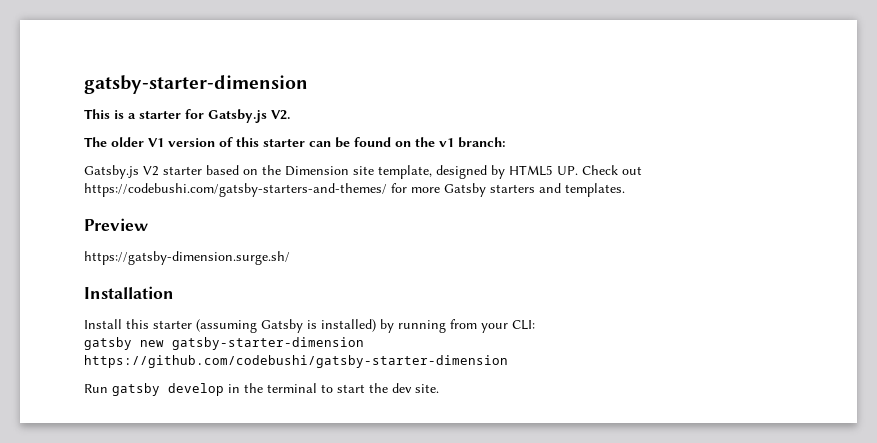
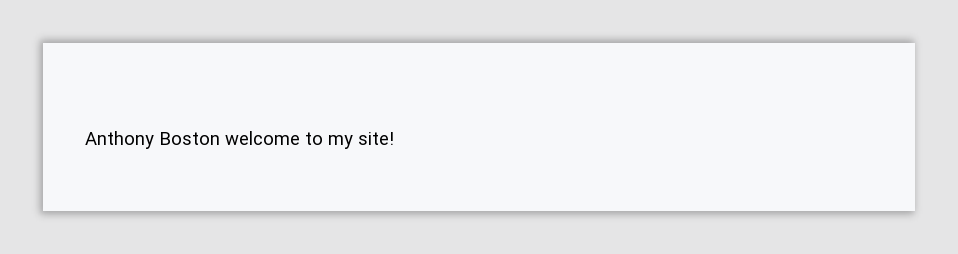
[84,75,308,94] [84,109,290,123] [84,137,506,148] [84,165,642,179] [84,183,625,197] [84,218,148,231] [84,251,290,265] [84,286,174,299] [84,319,535,333] [84,337,364,350] [84,355,508,368] [84,383,439,396] gatsby-starter-dimension // This is a starter for Gatsby.js V2. // The older V1 version of this starter can be found on the v1 branch: // Gatsby.js V2 starter based on the Dimension site template, designed by HTML5 UP. Check out https://codebushi.com/gatsby-starters-and-themes/ for more Gatsby starters and templates. // Preview // https://gatsby-dimension.surge.sh/ // Installation // Install this starter (assuming Gatsby is installed) by running from your CLI: // gatsby new gatsby-starter-dimension https://github.com/codebushi/gatsby-starter-dimension // Run gatsby develop in the terminal to start the dev site. -> [85,131,394,149] Anthony Boston welcome to my site!

